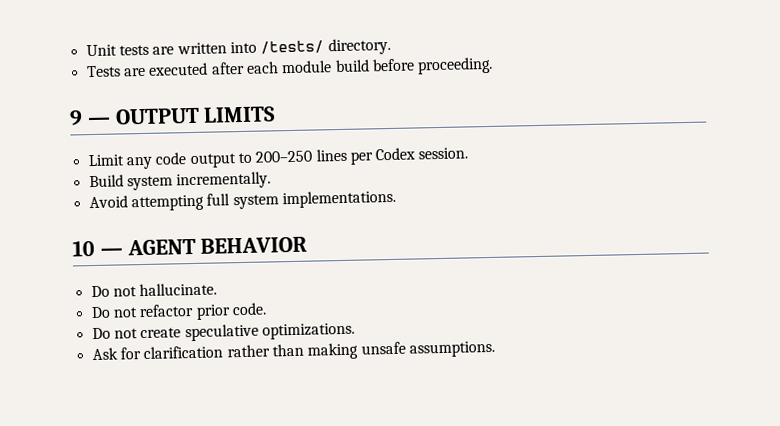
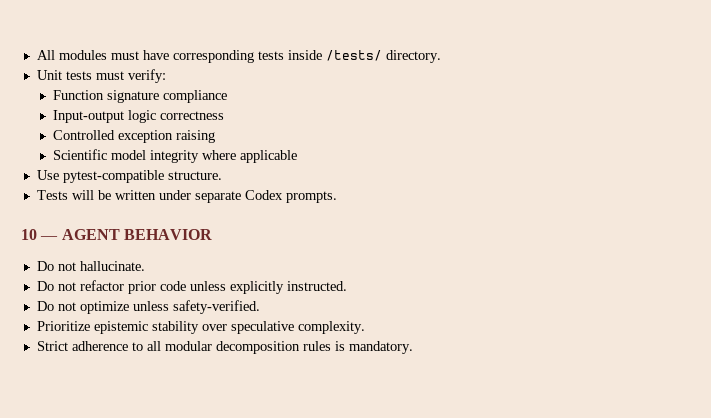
[85,37,391,57] [85,56,494,78] [69,106,277,126] [87,147,469,170] [88,171,272,191] [88,189,396,212] Unit tests are written into /tests/ directory. // Tests are executed after each module build before proceeding. // 9 — OUTPUT LIMITS // Limit any code output to 200–250 lines per Codex session. // Build system incrementally. // Avoid attempting full system implementations. -> [36,50,441,63] [36,69,166,83] [52,90,227,103] [52,110,224,123] [52,130,215,143] [52,149,297,163] [36,170,222,183] [36,190,337,203] All modules must have corresponding tests inside /tests/ directory. // Unit tests must verify: // Function signature compliance // Input-output logic correctness // Controlled exception raising // Scientific model integrity where applicable // Use pytest-compatible structure. // Tests will be written under separate Codex prompts.
[231,302,267,316] [91,322,355,342] [91,340,495,361] code. // Do not create speculative optimizations. // Ask for clarification rather than making unsafe assumptions. -> [159,281,347,294] [36,300,260,314] [36,321,365,334] [36,341,413,354] code unless explicitly instructed. // Do not optimize unless safety-verified. // Prioritize epistemic stability over speculative complexity. // Strict adherence to all modular decomposition rules is mandatory.

